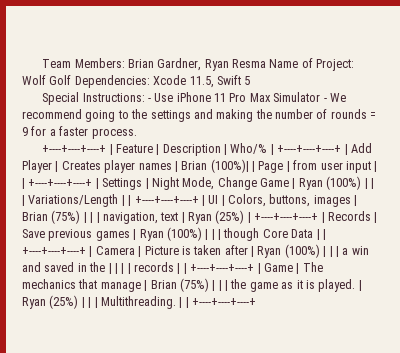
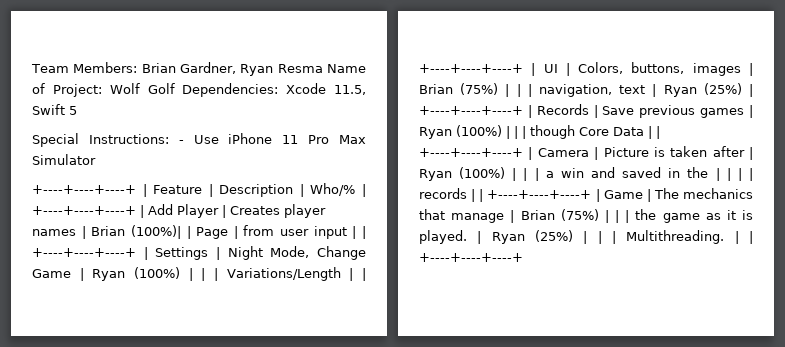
[323,93,346,102] [22,109,377,122] [22,126,137,139] - We recommend going to the settings and making the number of rounds = 9 for a faster process. -> (96, 159) none

